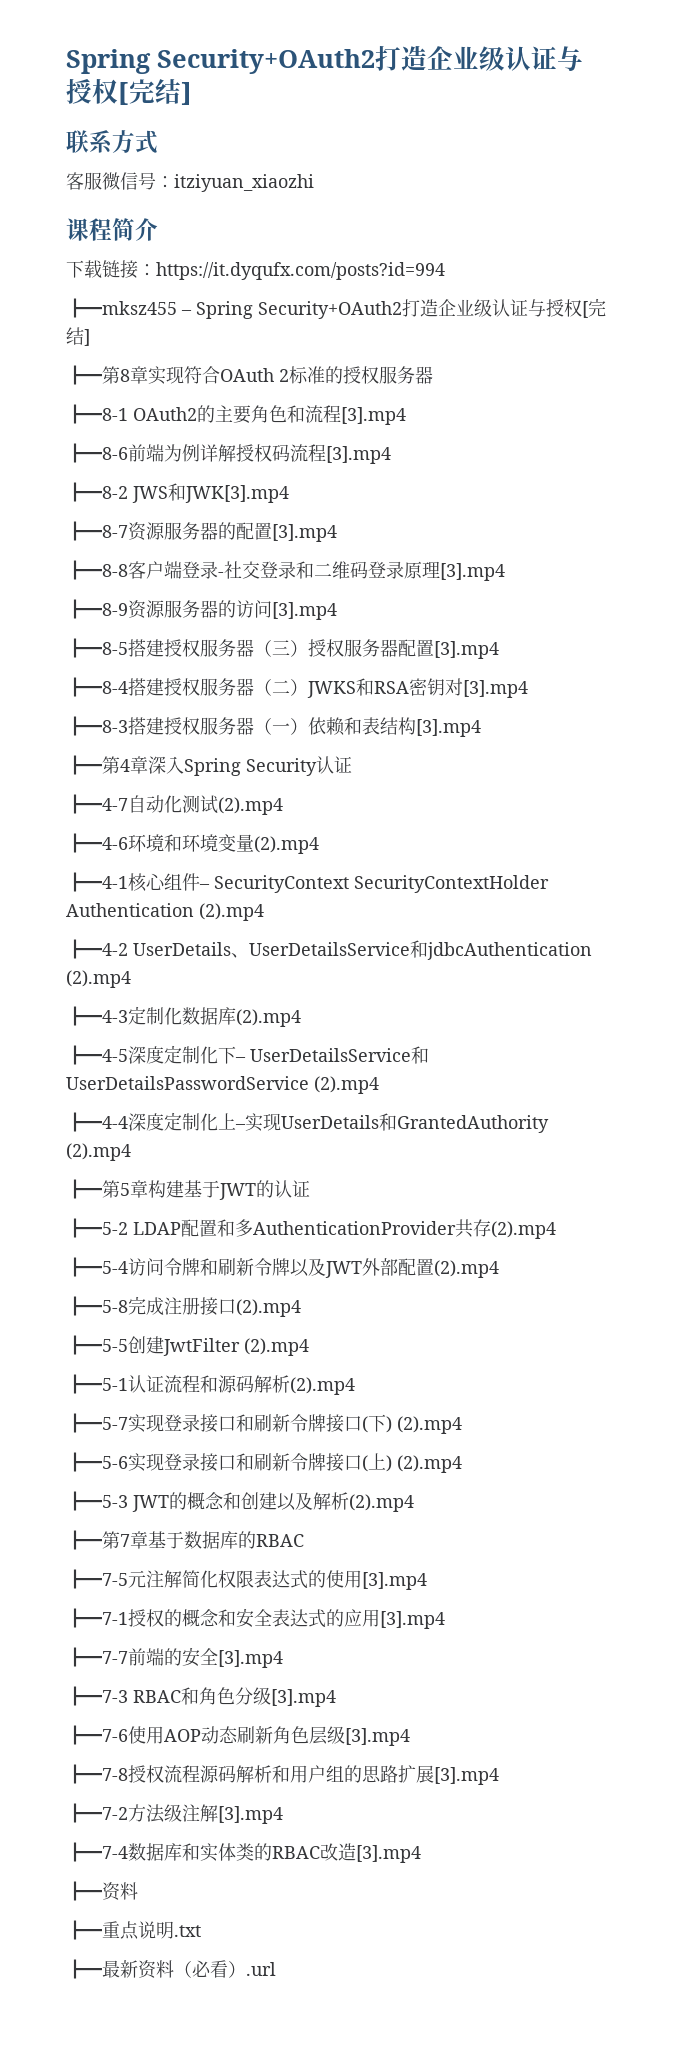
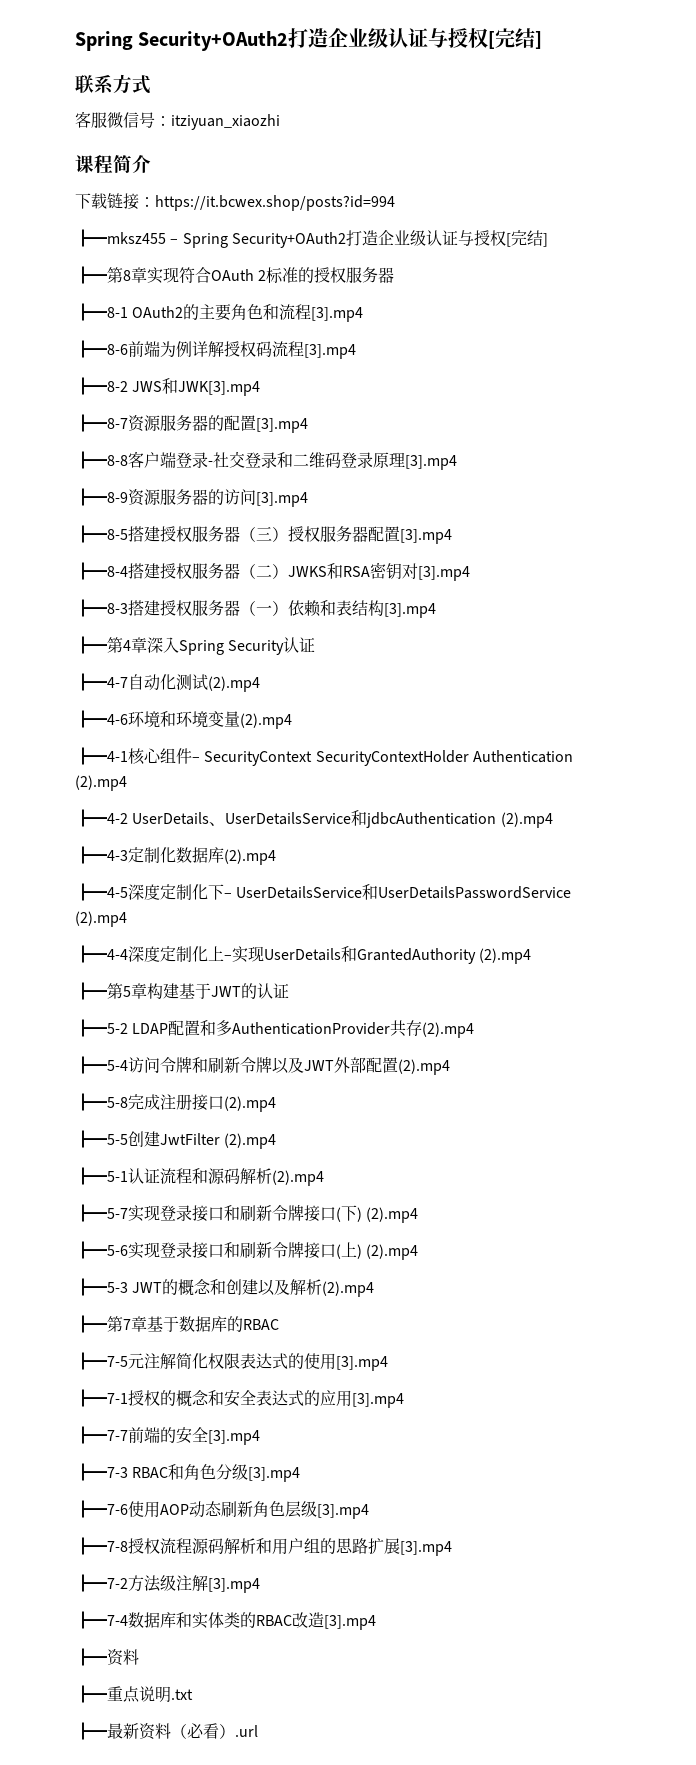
[156,262,445,280] https://it.dyqufx.com/posts?id=994 -> [155,195,395,211] https://it.bcwex.shop/posts?id=994

